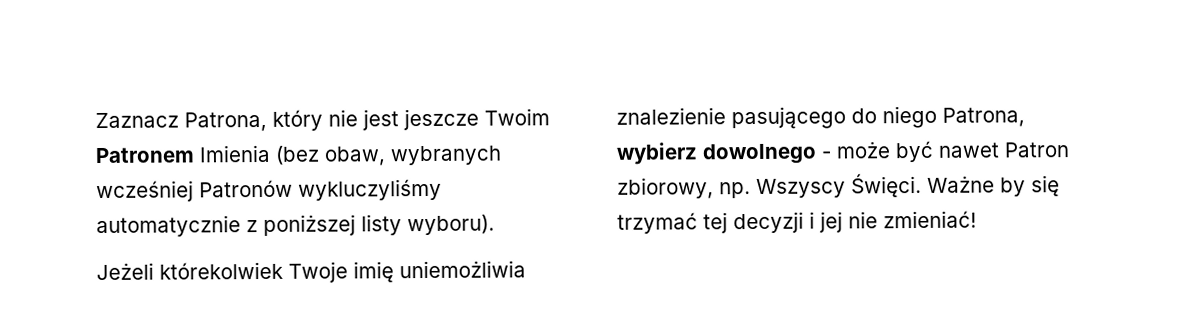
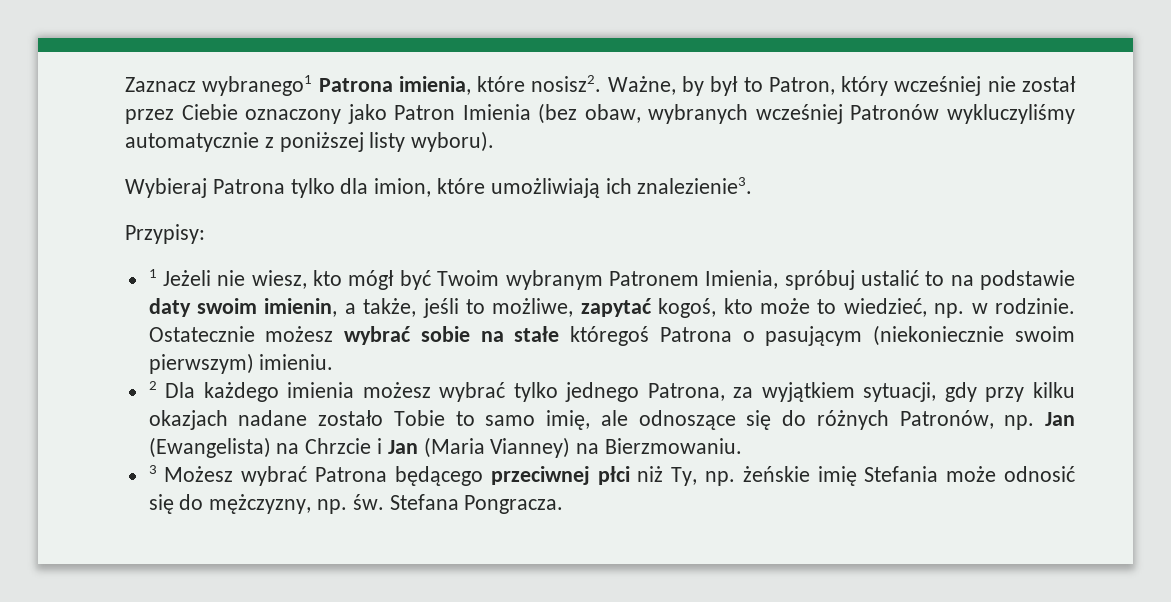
[184,108,550,132] [95,147,195,164] Patrona, który nie jest jeszcze Twoim Patronem -> [202,75,1077,96] [125,104,456,124] wybranego1 Patrona imienia, które nosisz2. Ważne, by był to Patron, który wcześniej nie został przez Ciebie oznaczony jako Patron
[96,260,526,283] [616,105,1025,130] [616,140,1069,165] [617,172,1060,199] [617,210,977,234] Jeżeli którekolwiek Twoje imię uniemożliwia znalezienie pasującego do niego Patrona, wybierz dowolnego - może być nawet Patron zbiorowy, np. Wszyscy Święci. Ważne by się trzymać tej decyzji i jej nie zmieniać! -> [125,177,753,198] [125,224,205,244] [148,269,1075,290] [148,298,1076,318] [148,325,1075,346] [148,353,334,374] [148,381,1075,402] [148,410,1076,430] [148,437,743,458] [148,465,1075,486] [148,494,564,514] Wybieraj Patrona tylko dla imion, które umożliwiają ich znalezienie3. // Przypisy: // 1 Jeżeli nie wiesz, kto mógł być Twoim wybranym Patronem Imienia, spróbuj ustalić to na podstawie daty swoim imienin, a także, jeśli to możliwe, zapytać kogoś, kto może to wiedzieć, np. w rodzinie. Ostatecznie możesz wybrać sobie na stałe któregoś Patrona o pasującym (niekoniecznie swoim pierwszym) imieniu. // 2 Dla każdego imienia możesz wybrać tylko jednego Patrona, za wyjątkiem sytuacji, gdy przy kilku okazjach nadane zostało Tobie to samo imię, ale odnoszące się do różnych Patronów, np. Jan (Ewangelista) na Chrzcie i Jan (Maria Vianney) na Bierzmowaniu. // 3 Możesz wybrać Patrona będącego przeciwnej płci niż Ty, np. żeńskie imię Stefania może odnosić się do mężczyzny, np. św. Stefana Pongracza.

